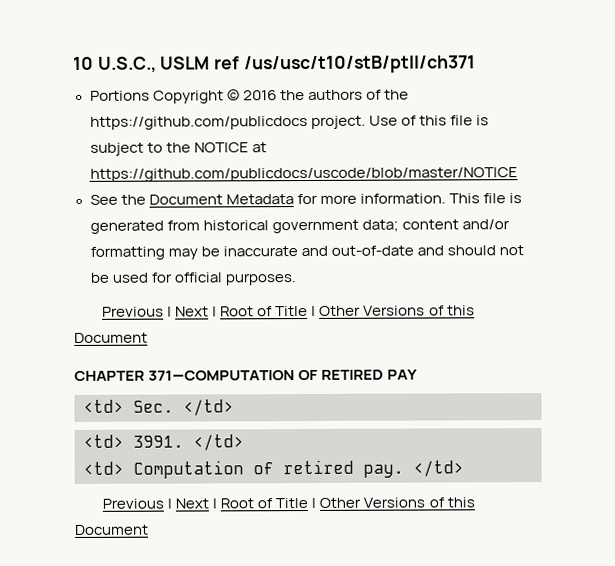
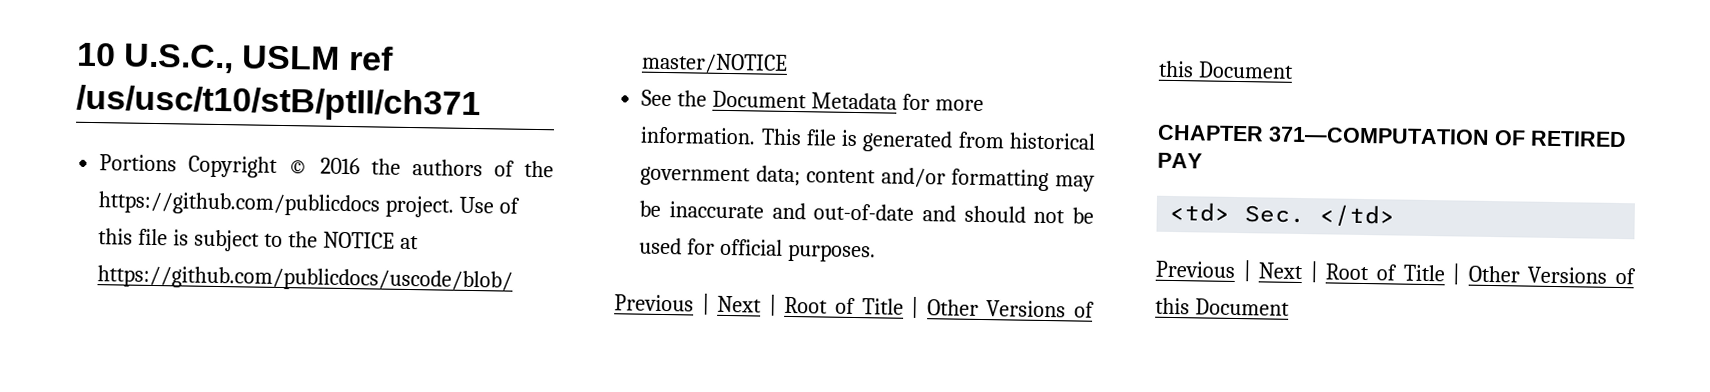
[83,434,244,451] [83,459,464,479] // <td> 3991. </td> // <td> Computation of retired pay. </td> -> (1396, 216) none

